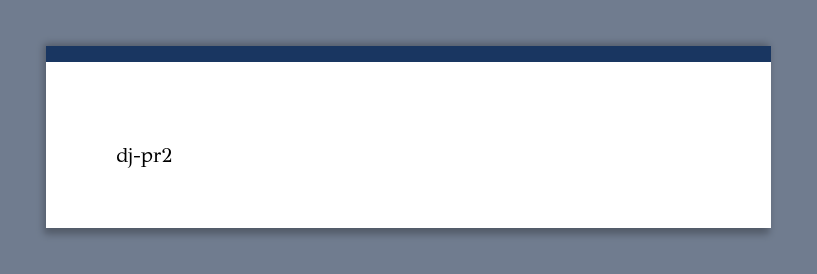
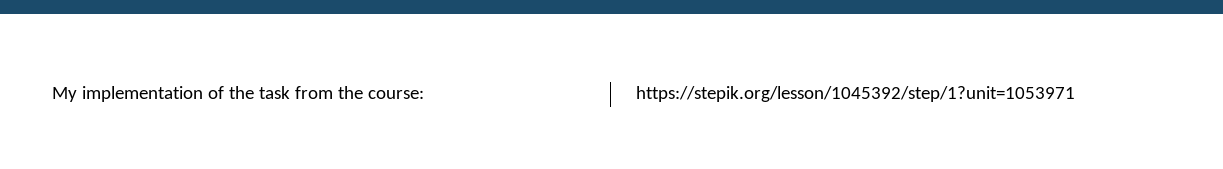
[116,148,173,168] dj-pr2 -> [52,86,1075,102] My implementation of the task from the course: https://stepik.org/lesson/1045392/step/1?unit=1053971

